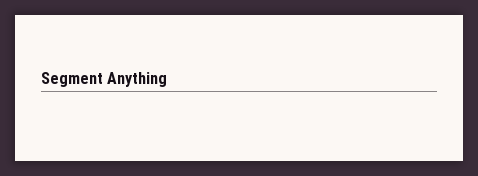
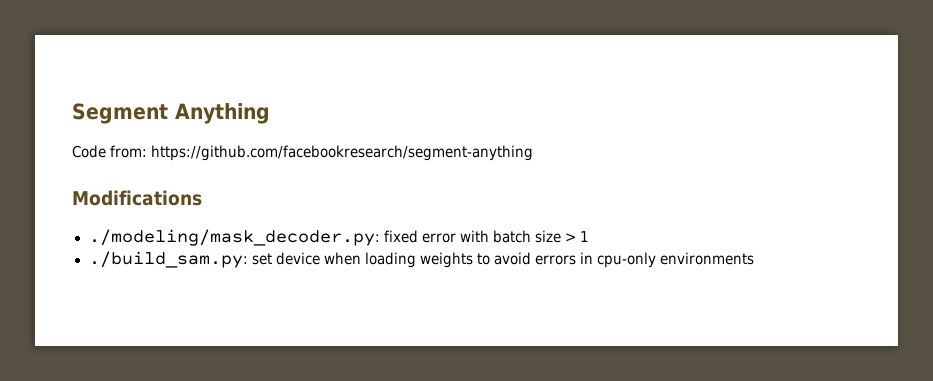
(168, 79) none -> [72,145,534,161] [72,190,202,206] [88,229,589,246] [88,251,755,268] // Code from: https://github.com/facebookresearch/segment-anything // Modifications // ./modeling/mask_decoder.py: fixed error with batch size > 1 // ./build_sam.py: set device when loading weights to avoid errors in cpu-only environments

